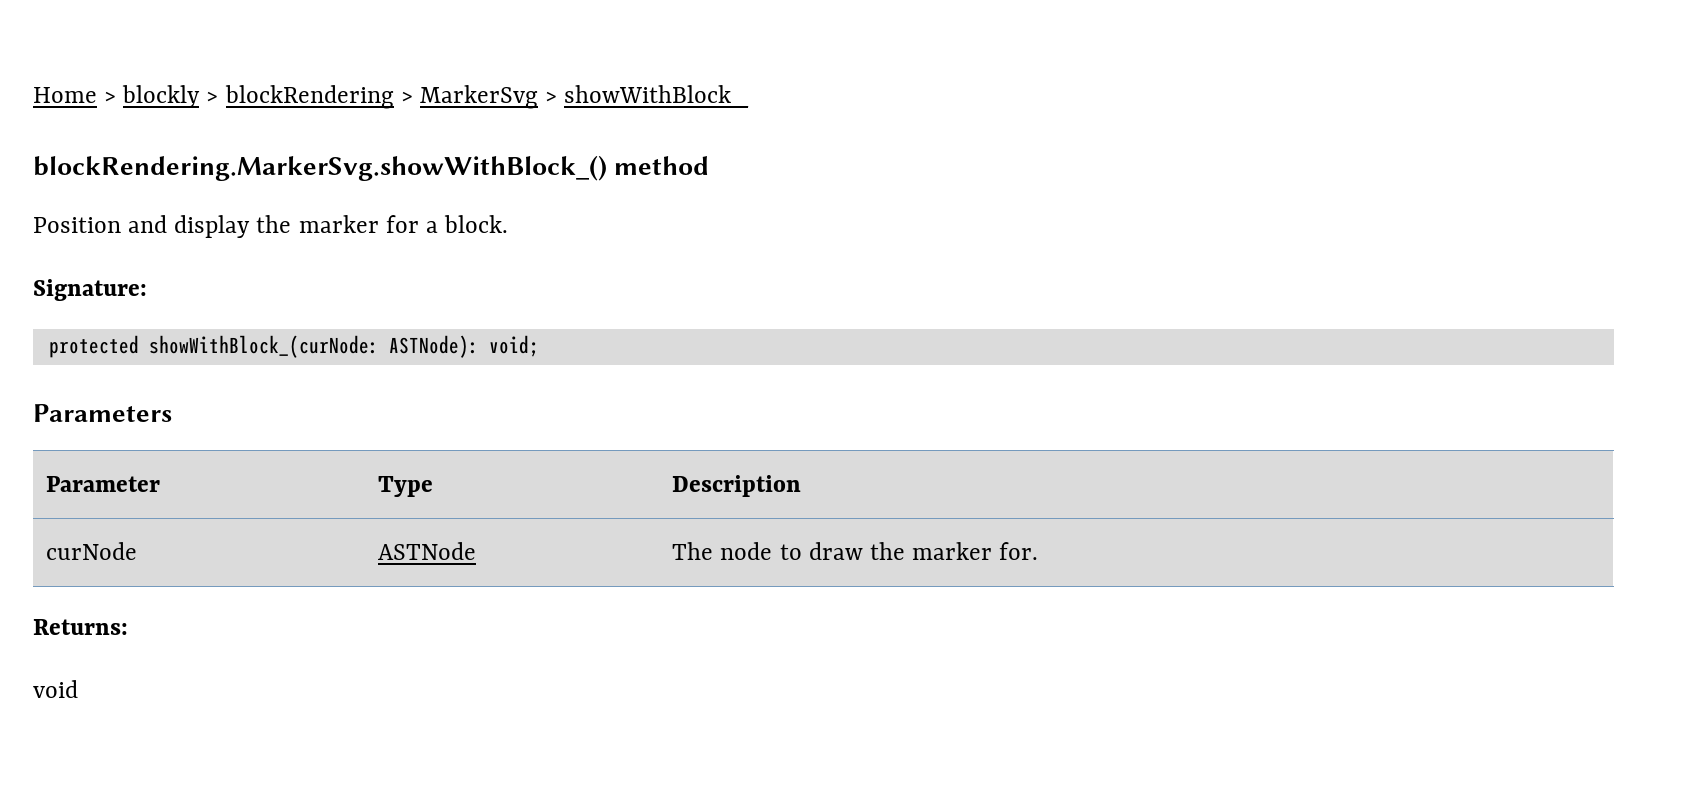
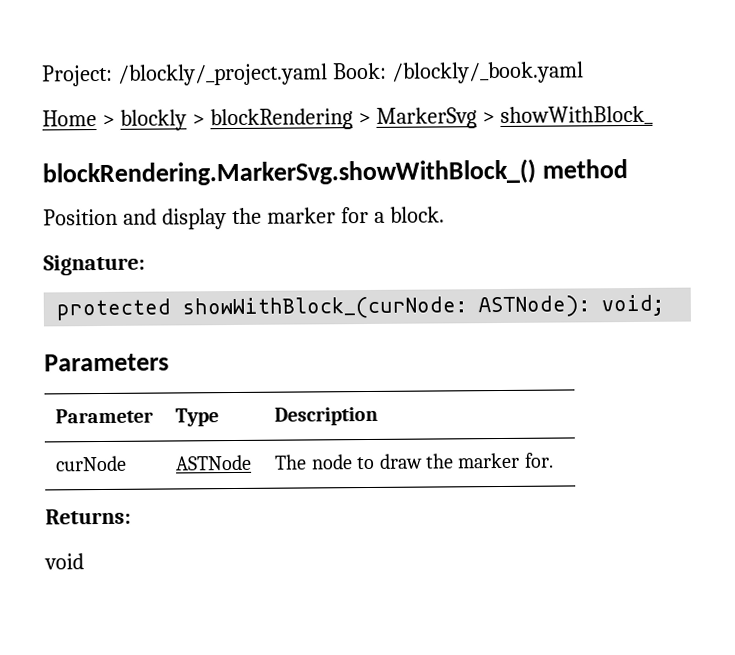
(33, 95) none -> [42,61,584,87] Project: /blockly/_project.yaml Book: /blockly/_book.yaml //

